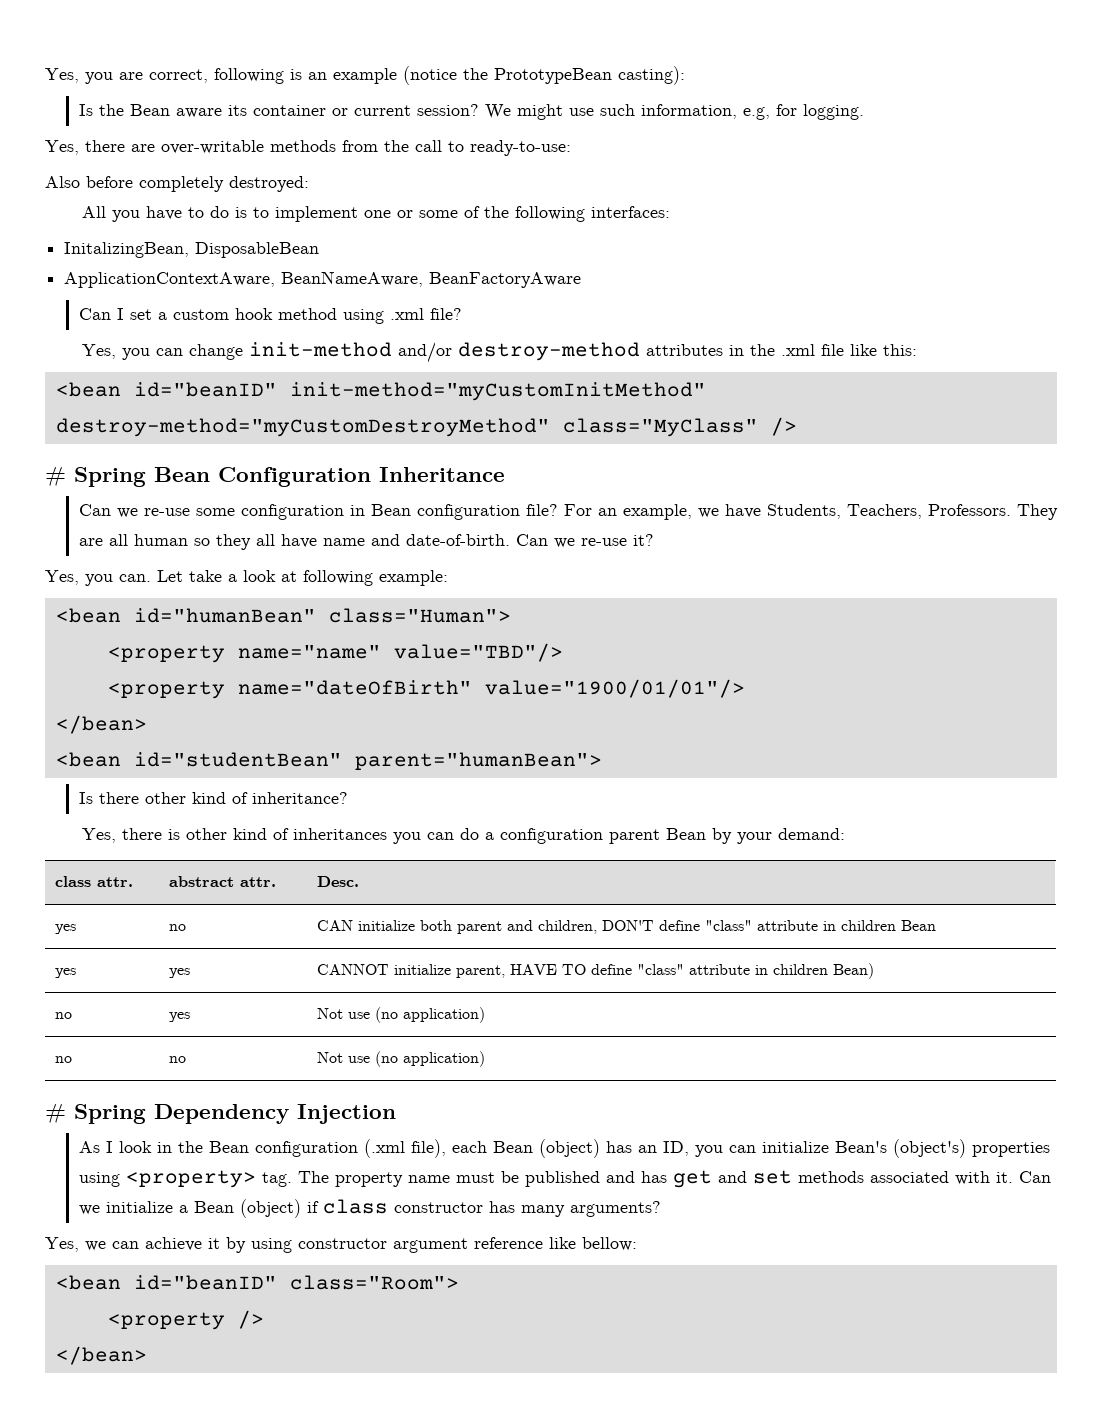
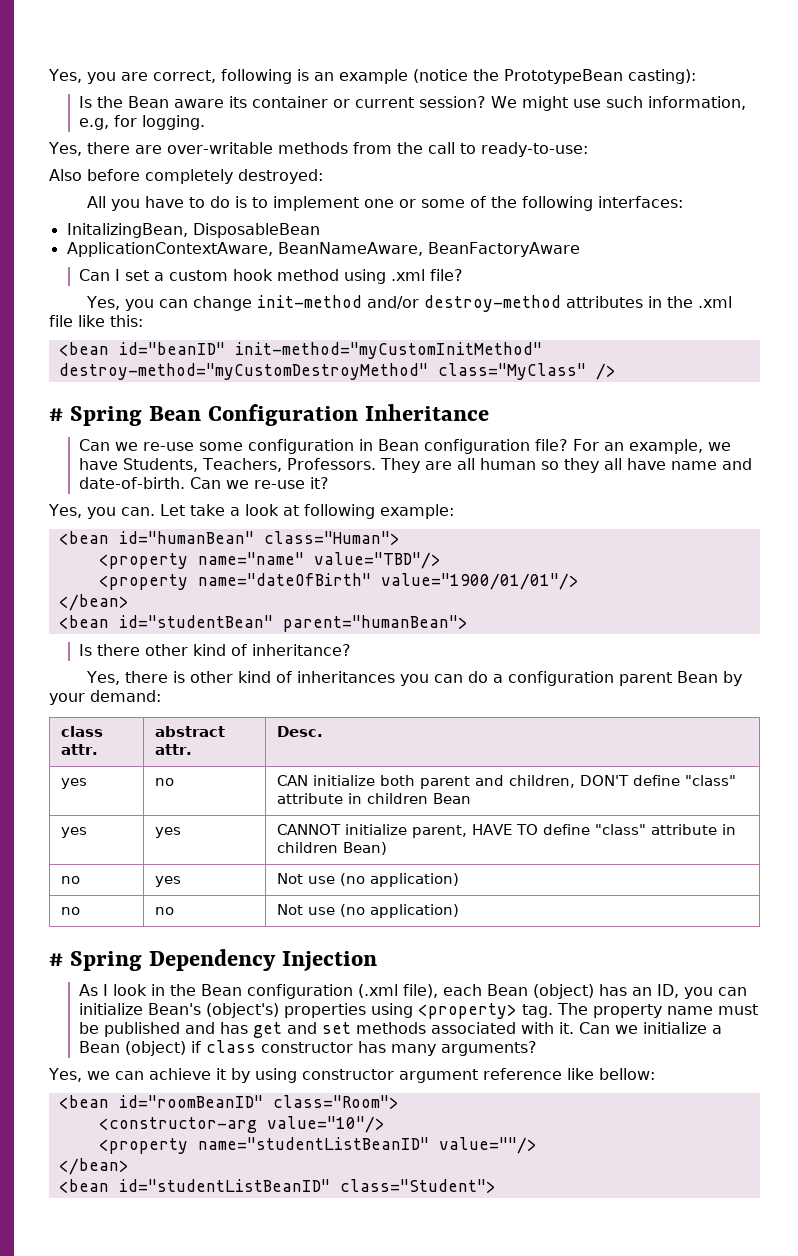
[133,1275,277,1290] id="beanID" -> [118,1095,263,1108] id="roomBeanID"
[107,1310,264,1330] [55,1346,147,1365] // <property /> // </bean> -> [98,1116,385,1133] [98,1137,537,1154] [58,1158,129,1175] [58,1179,496,1193] // <constructor-arg value="10"/> // <property name="studentListBeanID" value=""/> // </bean> // <bean id="studentListBeanID" class="Student">

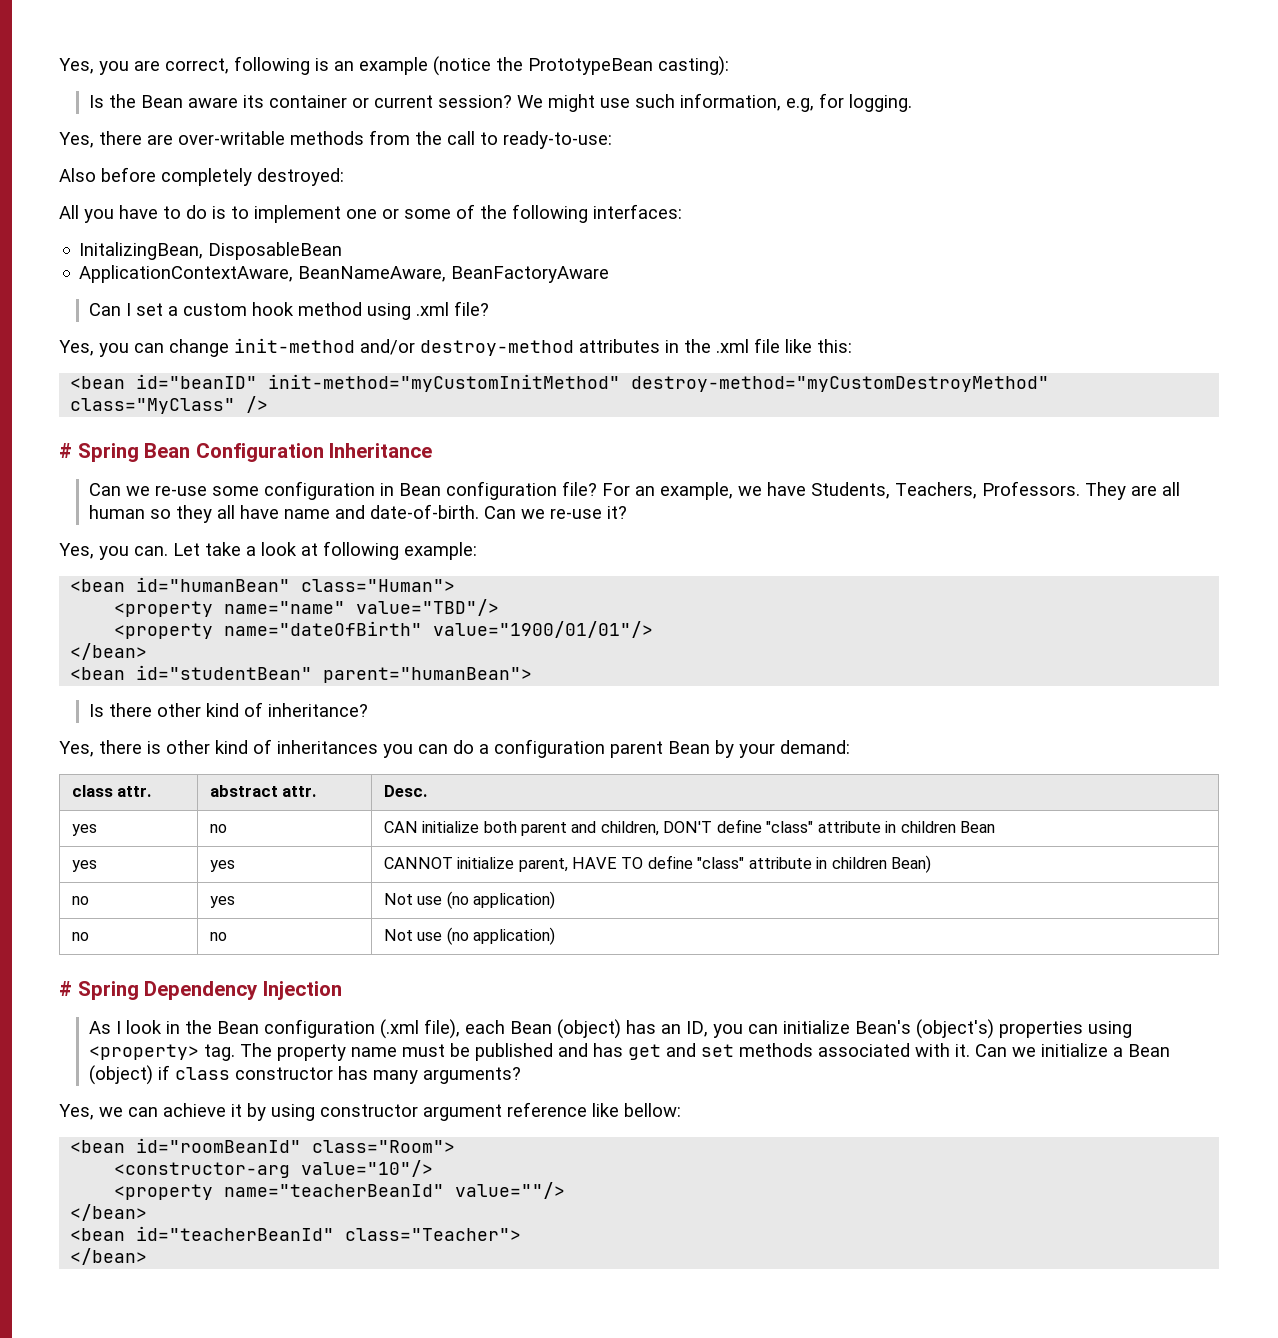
[118,1095,263,1108] id="roomBeanID" -> [136,1138,302,1153] id="roomBeanId"
[197,1137,429,1150] name="studentListBeanID" -> [224,1184,445,1197] name="teacherBeanId"
[118,1179,496,1193] id="studentListBeanID" class="Student"> -> [136,1226,522,1241] [70,1248,148,1265] id="teacherBeanId" class="Teacher"> // </bean>

